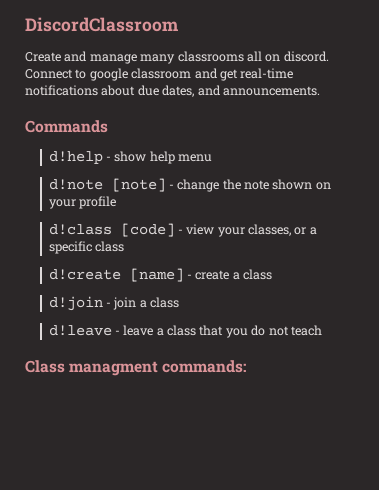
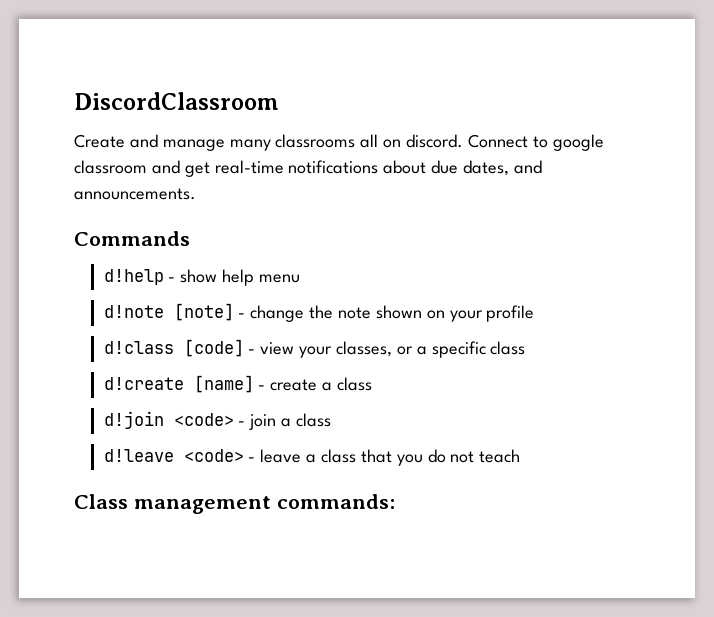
(103, 303) none -> [173,413,234,426] <code>
(112, 330) none -> [183,449,244,462] <code>
[69,361,159,376] managment -> [133,496,271,514] management

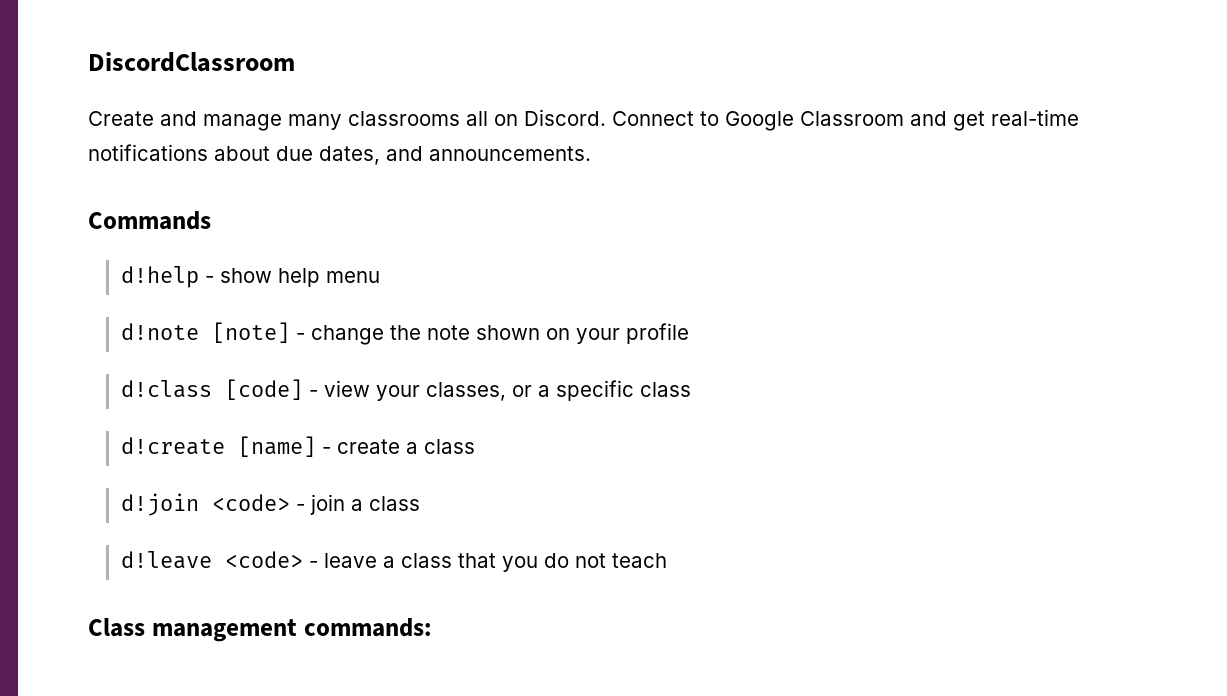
[406,134,464,148] discord. -> [524,109,606,126] Discord.
[552,134,604,151] [74,160,147,174] google classroom -> [725,111,904,131] Google Classroom

